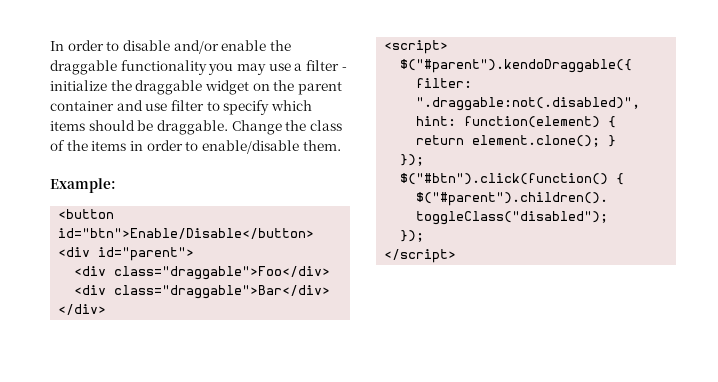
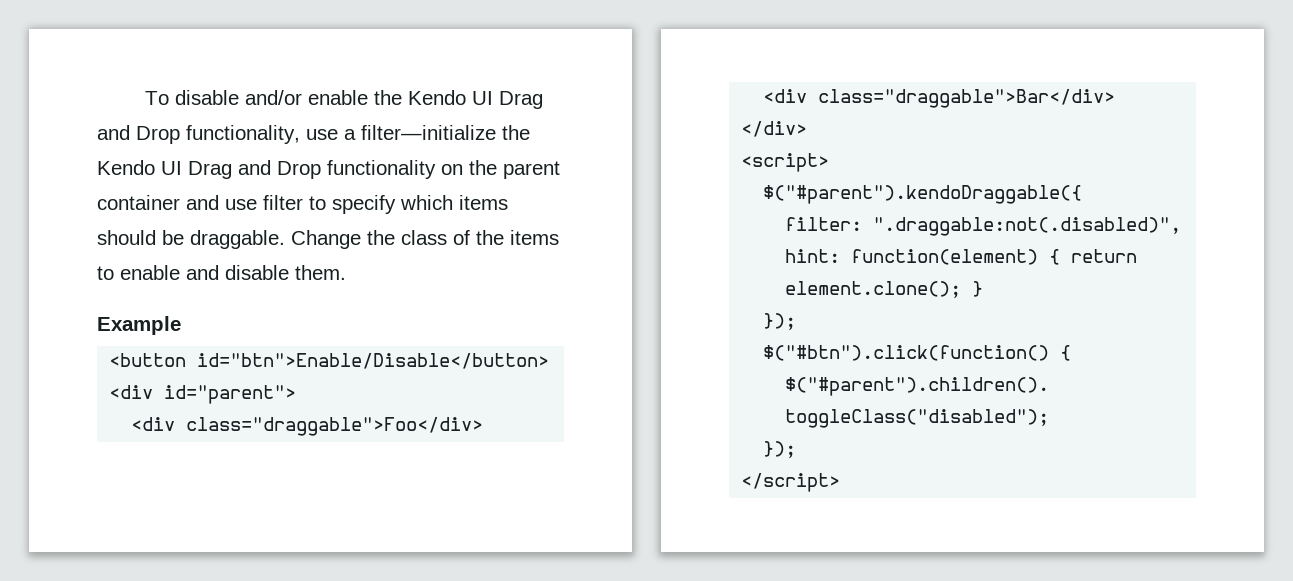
[50,40,120,51] In order to -> [144,91,169,105] To
[50,60,347,75] [50,80,249,95] draggable functionality you may use a filter - initialize the draggable widget -> [407,90,543,109] [97,125,530,144] [97,160,436,179] Kendo UI Drag and Drop functionality, use a filter—initialize the Kendo UI Drag and Drop functionality
[129,140,299,154] in order to enable/disable -> [97,265,289,280] to enable and disable
[50,178,116,193] Example: -> [97,316,181,335] Example

